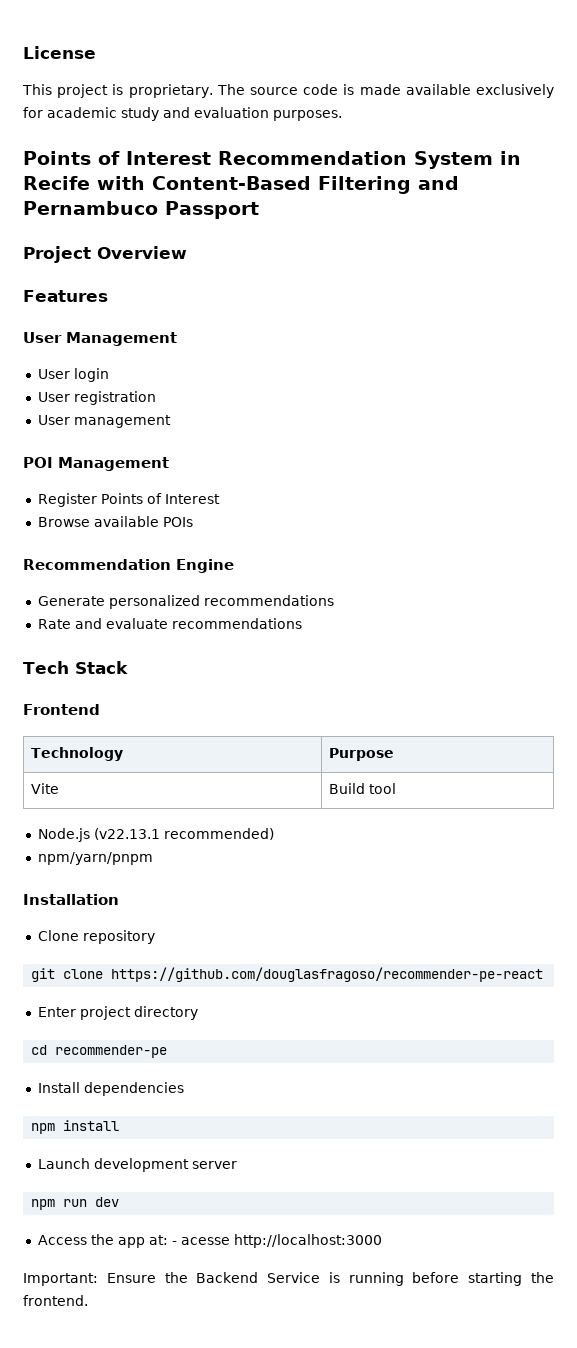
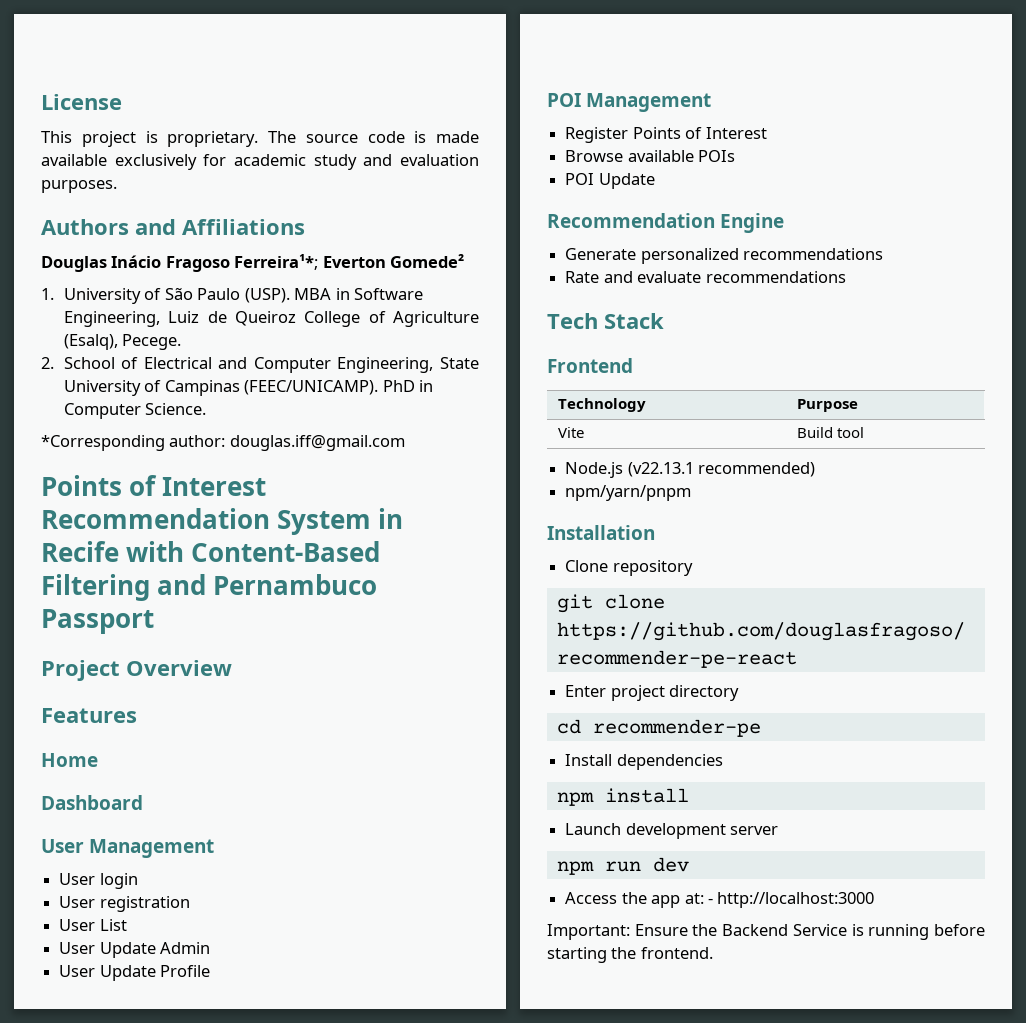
(342, 115) none -> [41,219,305,235] [41,254,465,272] [41,287,424,304] [63,311,479,327] [63,334,182,350] [41,357,479,373] [63,380,434,396] [63,403,207,419] [41,435,405,451] // Authors and Affiliations // Douglas Inácio Fragoso Ferreira¹*; Everton Gomede² // 1. University of São Paulo (USP). MBA in Software Engineering, Luiz de Queiroz College of Agriculture (Esalq), Pecege. // 2. School of Electrical and Computer Engineering, State University of Campinas (FEEC/UNICAMP). PhD in Computer Science. // *Corresponding author: douglas.iff@gmail.com
(108, 296) none -> [41,753,98,767] [41,795,143,810] // Home // Dashboard
[73,415,171,428] management -> [99,919,127,931] [59,942,211,958] [59,965,211,981] List // User Update Admin // User Update Profile
(193, 522) none -> [565,173,655,189] // POI Update
[180,1237,230,1245] acesse -> (713, 901) none

